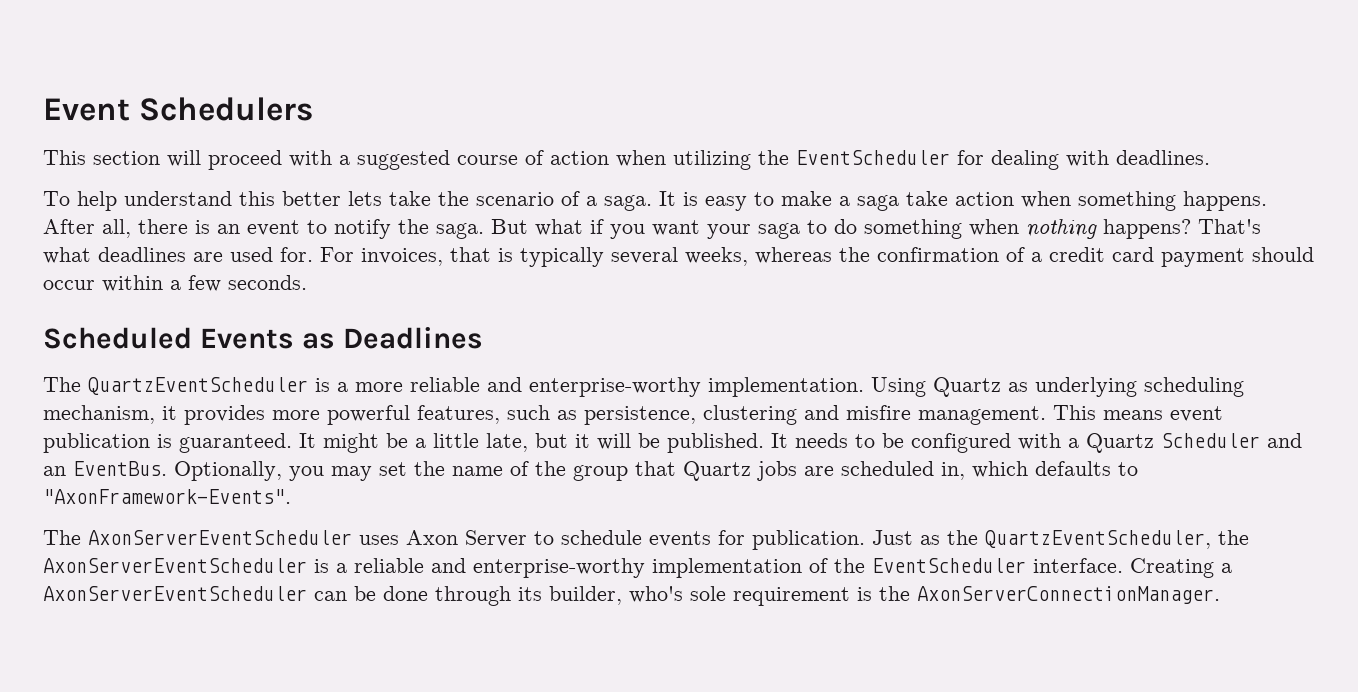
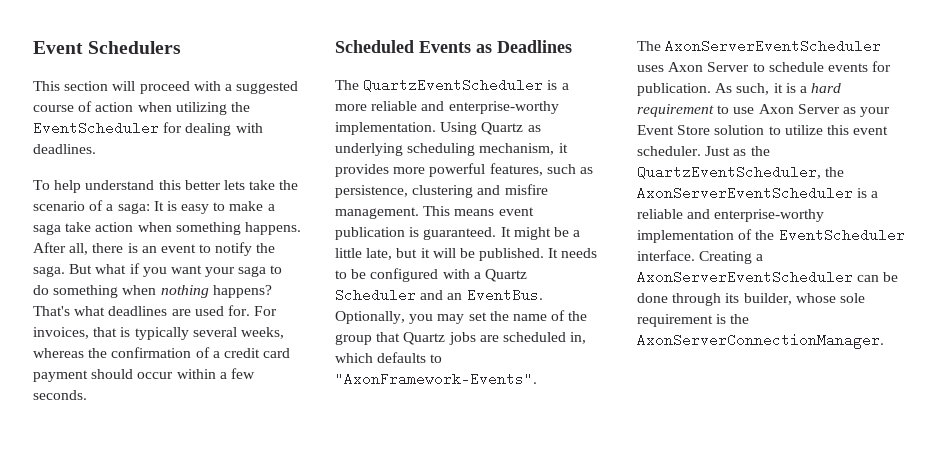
[604,195,652,211] saga. -> [117,203,150,214] saga:
(865, 540) none -> [715,83,842,95] [637,104,891,117] [637,125,889,135] [637,146,701,156] As such, it is a hard requirement to use Axon Server as your Event Store solution to utilize this event scheduler.
[629,586,683,603] who's -> [795,293,836,303] whose

